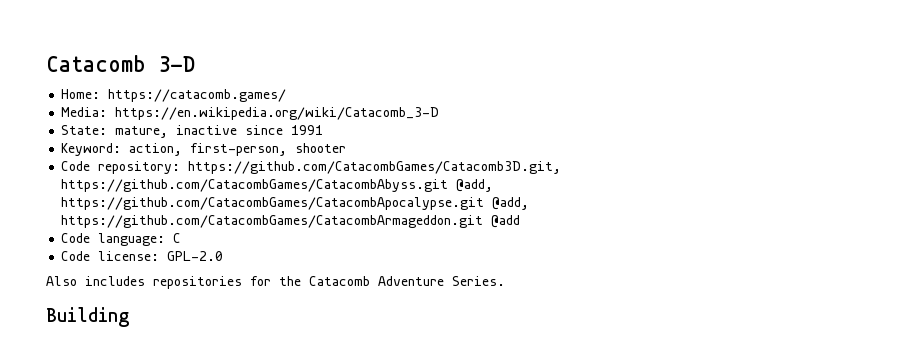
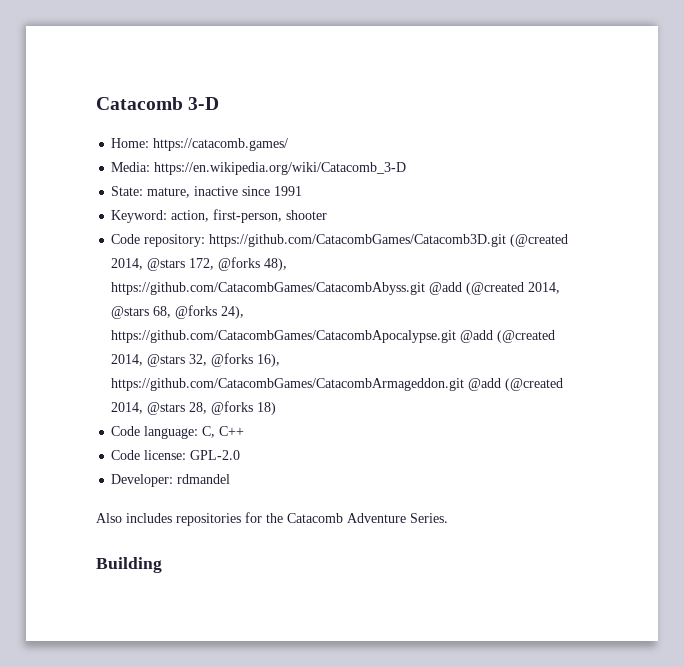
[188,161,562,174] [61,179,494,192] [61,197,530,210] [61,215,521,228] https://github.com/CatacombGames/Catacomb3D.git, https://github.com/CatacombGames/CatacombAbyss.git @add, https://github.com/CatacombGames/CatacombApocalypse.git @add, https://github.com/CatacombGames/CatacombArmageddon.git @add -> [209,234,569,247] [111,257,288,271] [111,282,561,295] [111,305,245,319] [111,330,556,343] [111,353,281,367] [111,378,564,391] [111,401,277,415] https://github.com/CatacombGames/Catacomb3D.git (@created 2014, @stars 172, @forks 48), https://github.com/CatacombGames/CatacombAbyss.git @add (@created 2014, @stars 68, @forks 24), https://github.com/CatacombGames/CatacombApocalypse.git @add (@created 2014, @stars 32, @forks 16), https://github.com/CatacombGames/CatacombArmageddon.git @add (@created 2014, @stars 28, @forks 18)
[173,233,182,243] C -> [202,426,245,438] C, C++
(224, 256) none -> [111,474,231,487] // Developer: rdmandel

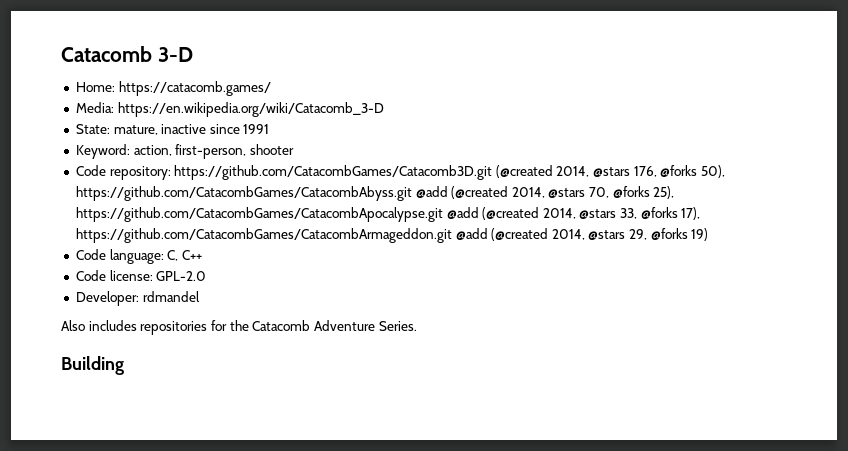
[189,257,288,271] 172, @forks 48), -> [633,165,726,178] 176, @forks 50),
[153,305,245,319] 68, @forks 24), -> [589,186,675,199] 70, @forks 25),
[189,353,281,367] 32, @forks 16), -> [620,207,701,220] 33, @forks 17),
[189,401,277,415] 28, @forks 18) -> [629,228,709,241] 29, @forks 19)

